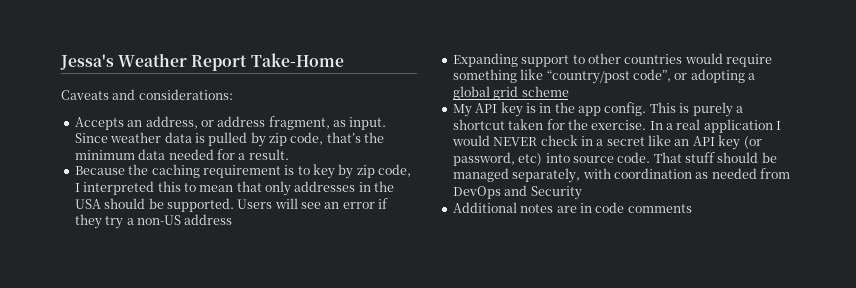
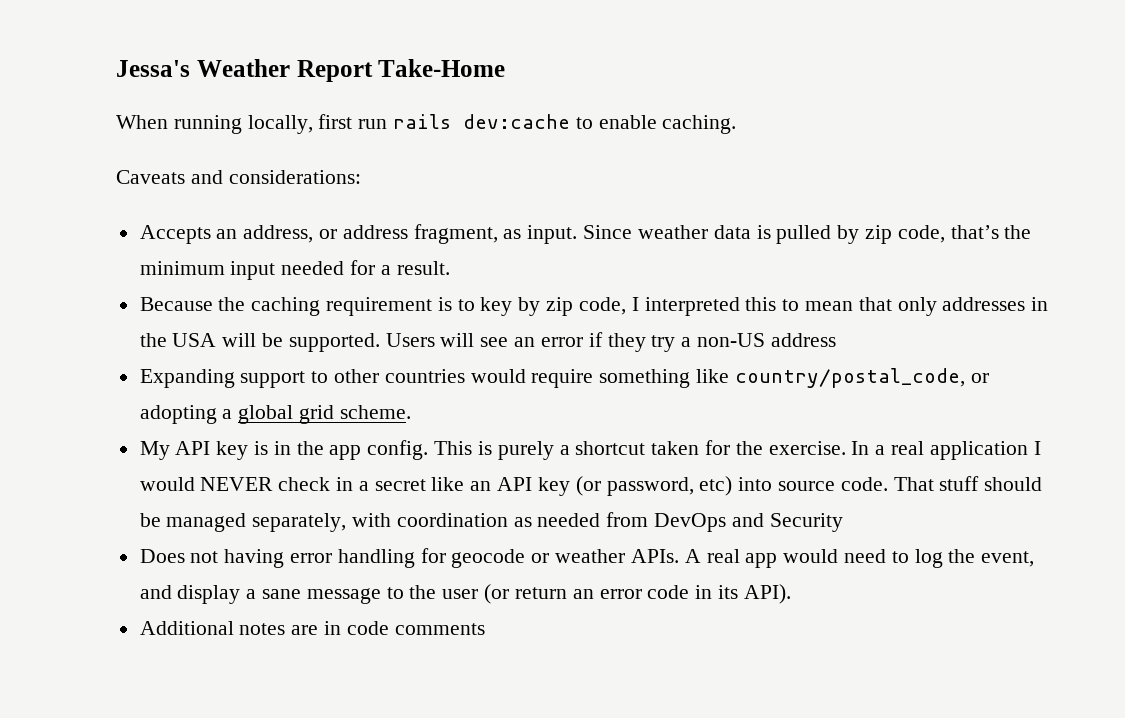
(344, 60) none -> [116,114,737,134] // When running locally, first run rails dev:cache to enable caching.
[138,149,166,160] data -> [230,261,276,280] input
[104,198,146,209] should -> [222,333,257,347] will
[546,69,671,84] “country/post code”, -> [734,368,965,388] country/postal_code,
[521,86,569,97] scheme -> [339,405,411,419] scheme.
(582, 193) none -> [139,548,1035,568] [139,584,791,604] // Does not having error handling for geocode or weather APIs. A real app would need to log the event, and display a sane message to the user (or return an error code in its API).

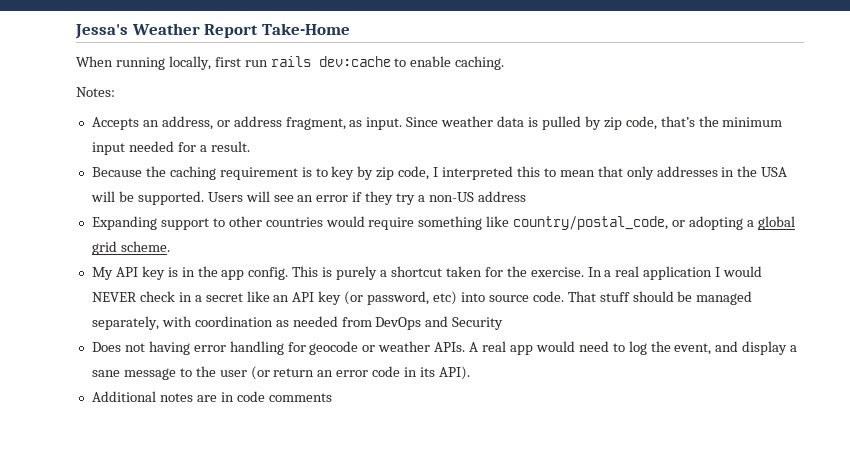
[116,170,361,184] Caveats and considerations: -> [76,87,115,97] Notes:

